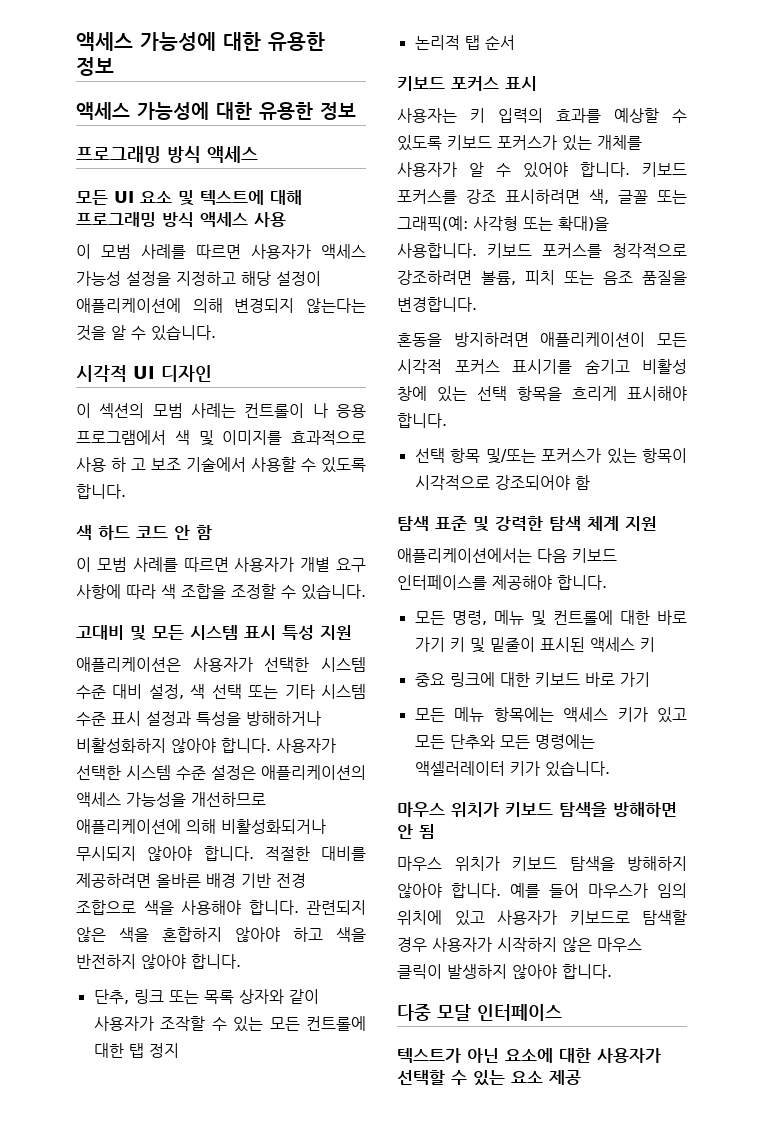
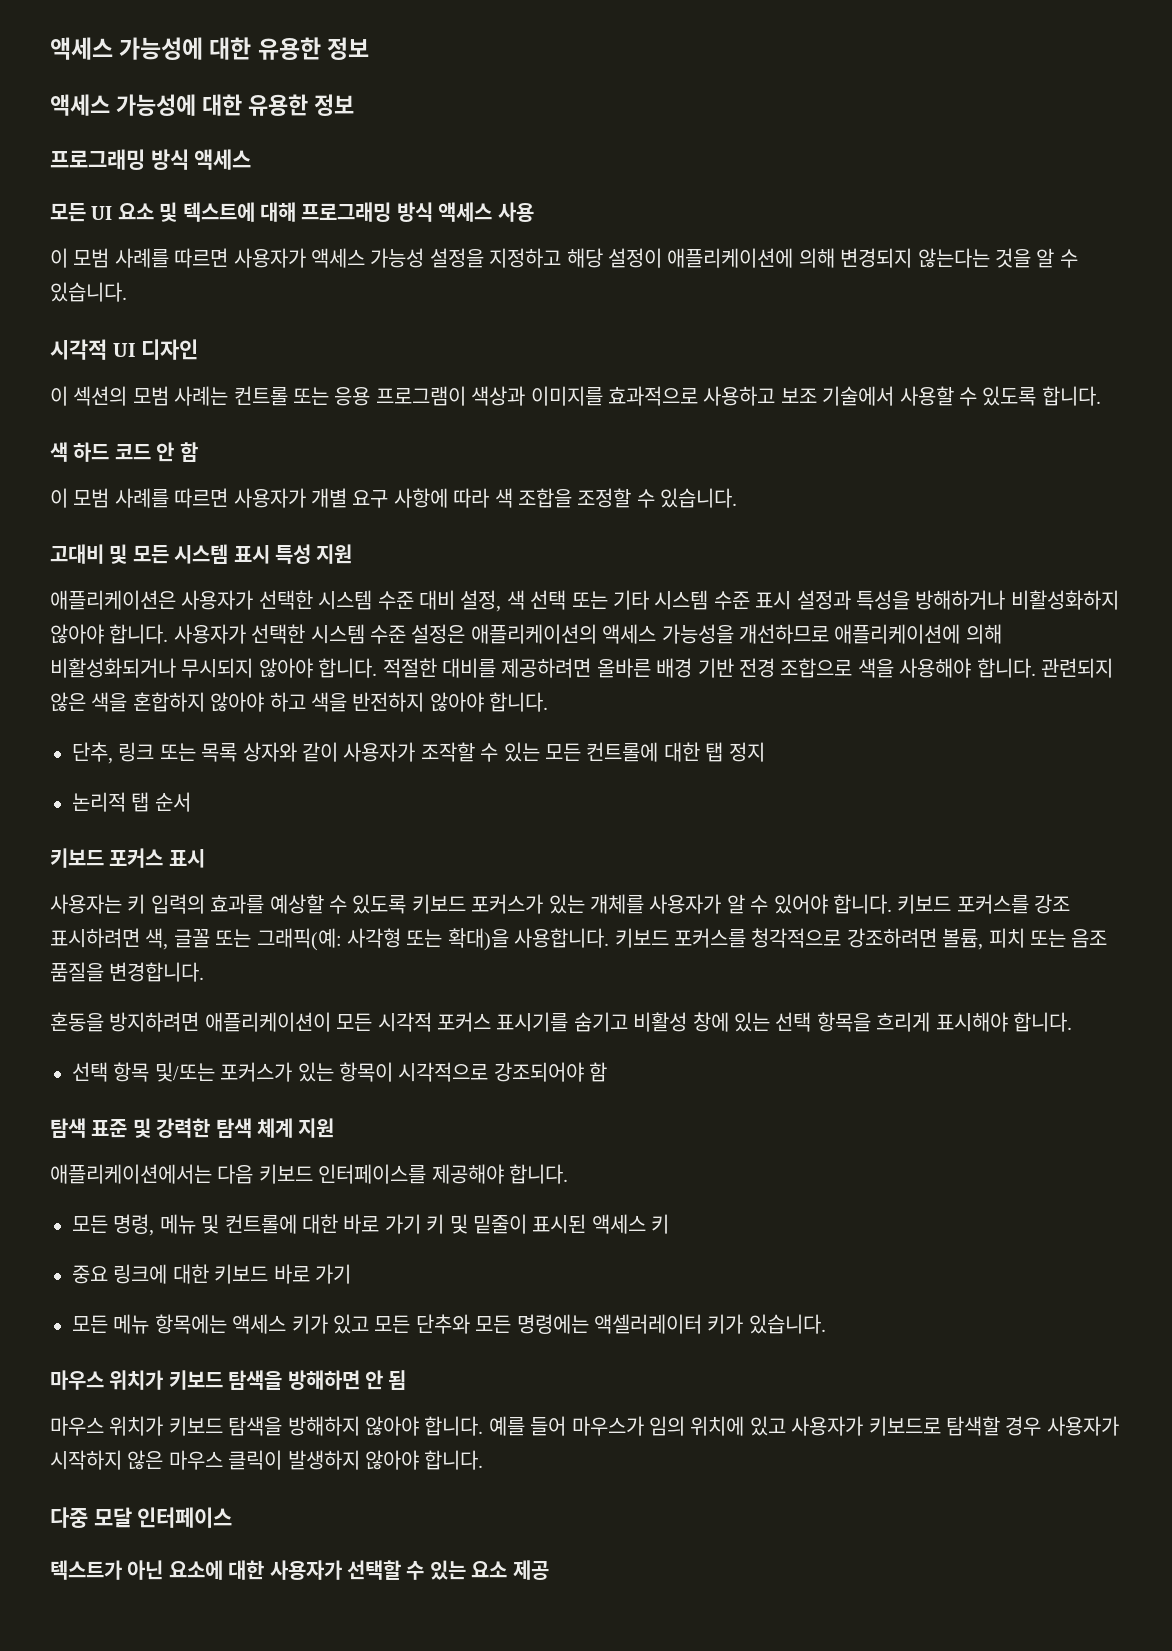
[244,403,366,418] [76,430,366,446] [76,457,146,472] 컨트롤이 나 응용 프로그램에서 색 및 이미지를 효과적으로 사용 하 고 -> [233,386,776,406] 컨트롤 또는 응용 프로그램이 색상과 이미지를 효과적으로 사용하고

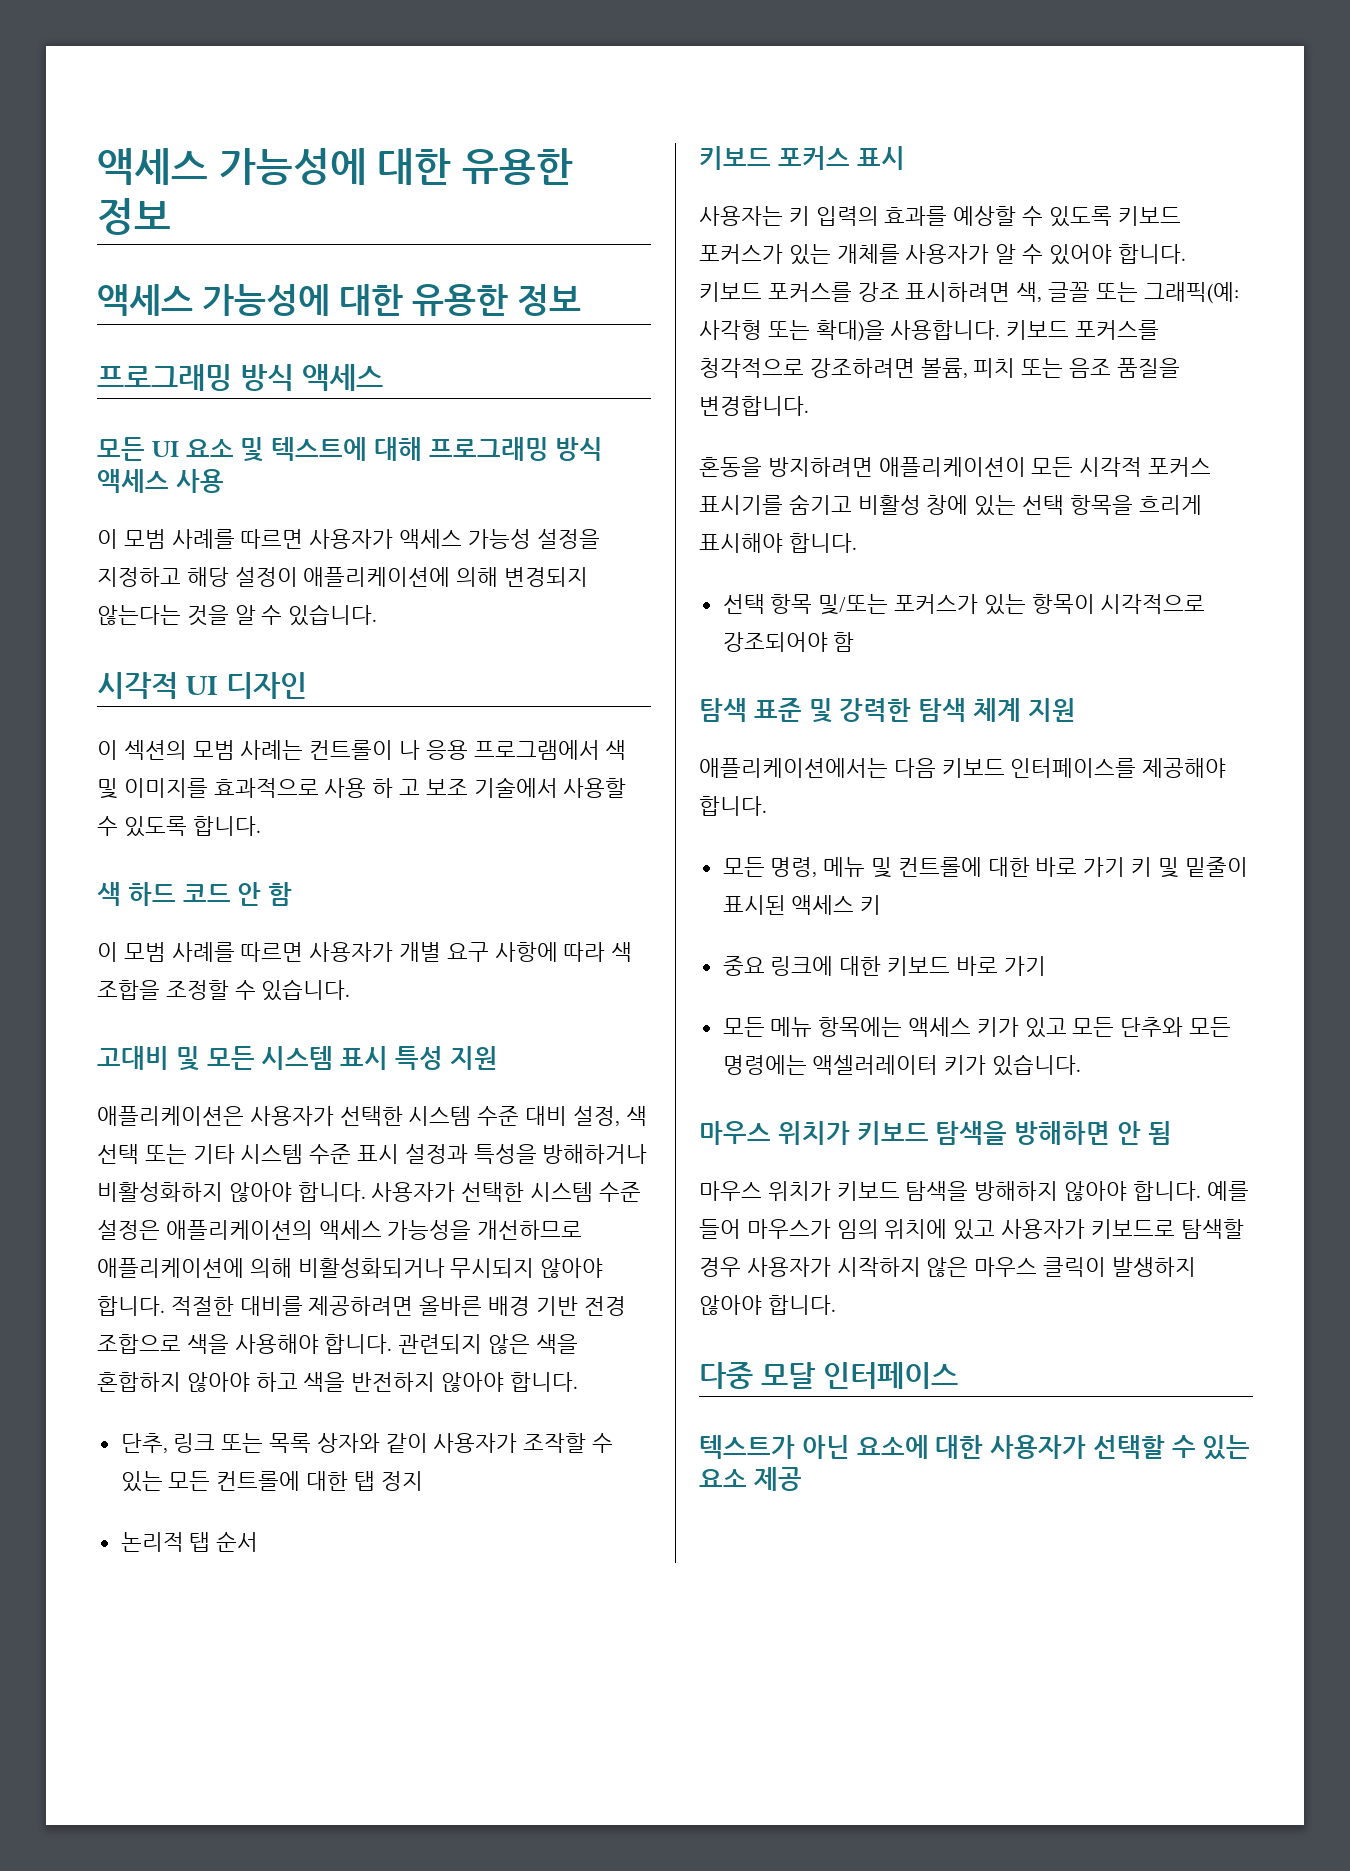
[233,386,776,406] 컨트롤 또는 응용 프로그램이 색상과 이미지를 효과적으로 사용하고 -> [309,740,627,760] [97,778,421,799] 컨트롤이 나 응용 프로그램에서 색 및 이미지를 효과적으로 사용 하 고

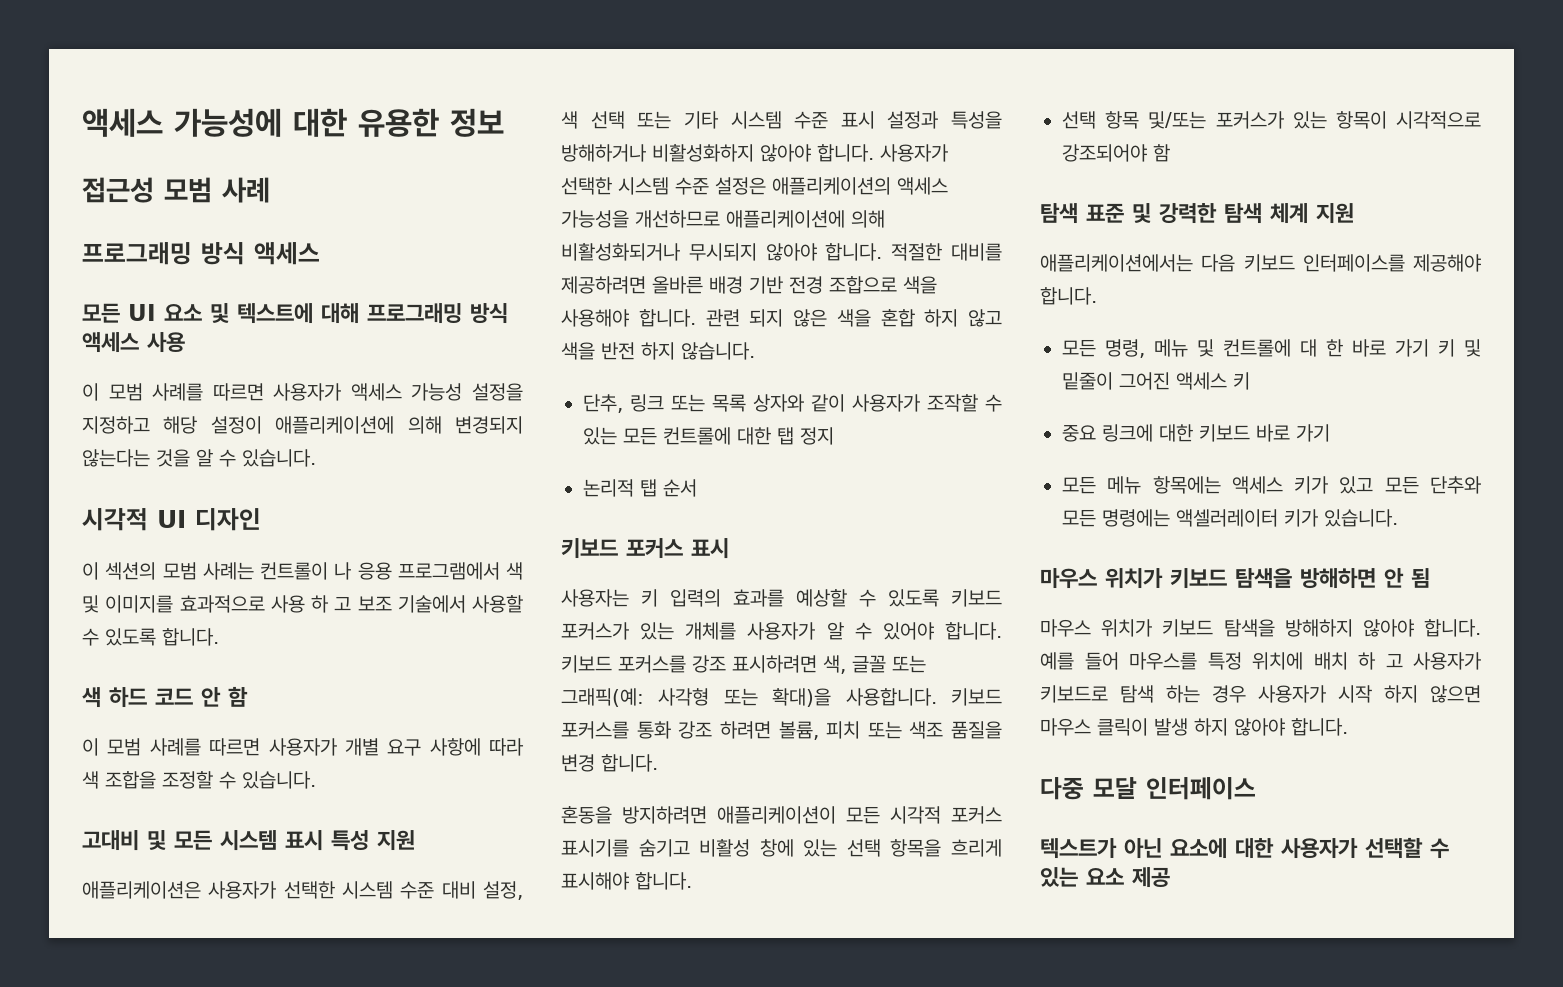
[97,148,573,185] [97,198,171,235] [97,284,582,316] 액세스 가능성에 대한 유용한 정보 // 액세스 가능성에 대한 유용한 정보 -> [82,108,504,137] [82,177,270,203] 액세스 가능성에 대한 유용한 정보 // 접근성 모범 사례
[398,1334,578,1354] [97,1372,578,1392] 관련되지 않은 색을 혼합하지 않아야 하고 색을 반전하지 않아야 합니다. -> [705,309,1002,327] [561,342,755,360] 관련 되지 않은 색을 혼합 하지 않고 색을 반전 하지 않습니다.
[699,358,1180,378] [699,396,809,416] 청각적으로 강조하려면 볼륨, 피치 또는 음조 품질을 변경합니다. -> [636,721,1002,740] [561,754,658,772] 통화 강조 하려면 볼륨, 피치 또는 색조 품질을 변경 합니다.
[987,857,1030,877] 대한 -> [1300,339,1343,357] 대 한
[722,895,786,915] 표시된 -> [1119,372,1170,390] 그어진
[746,1219,1244,1240] [699,1257,1196,1277] 마우스가 임의 위치에 있고 사용자가 키보드로 탐색할 경우 사용자가 시작하지 않은 마우스 클릭이 발생하지 -> [1129,652,1481,670] [1040,685,1481,703] [1040,718,1228,736] 마우스를 특정 위치에 배치 하 고 사용자가 키보드로 탐색 하는 경우 사용자가 시작 하지 않으면 마우스 클릭이 발생 하지

